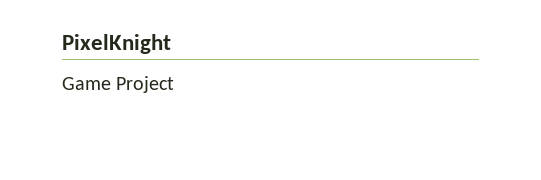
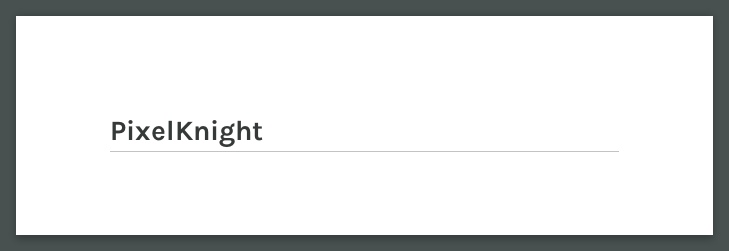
[62,76,175,93] // Game Project -> (263, 134) none

